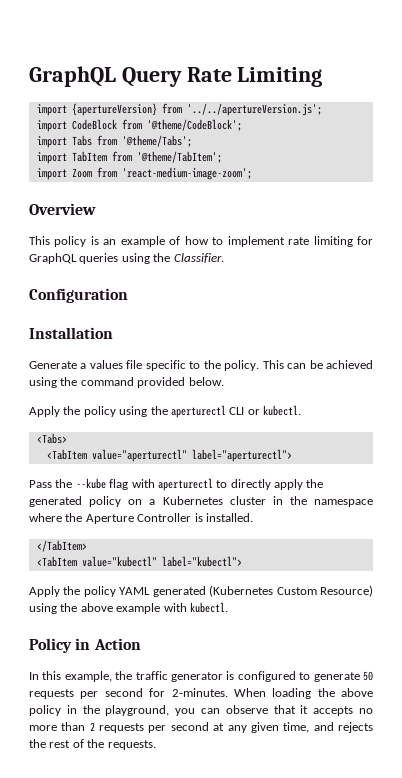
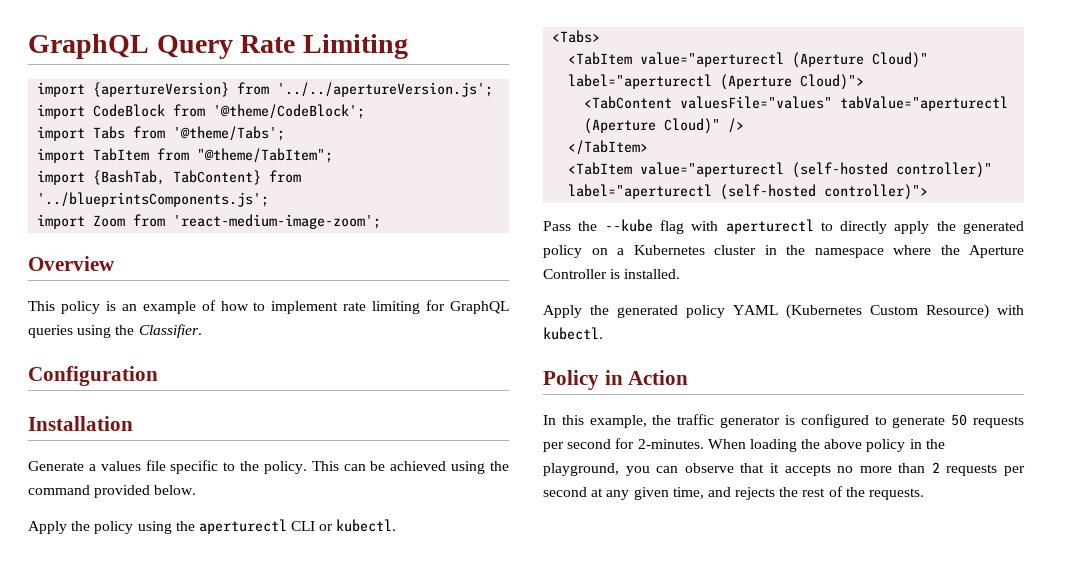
[136,151,222,163] '@theme/TabItem'; -> [197,148,334,163] [37,170,302,185] [37,192,270,207] "@theme/TabItem"; // import {BashTab, TabContent} from '../blueprintsComponents.js';
[91,449,292,462] value="aperturectl" label="aperturectl"> -> [640,52,929,68] [568,74,865,90] [584,96,1009,111] [584,118,745,134] [568,140,649,155] [568,162,993,178] [568,184,929,200] value="aperturectl (Aperture Cloud)" label="aperturectl (Aperture Cloud)"> // <TabContent valuesFile="values" tabValue="aperturectl (Aperture Cloud)" /> // </TabItem> // <TabItem value="aperturectl (self-hosted controller)" label="aperturectl (self-hosted controller)">
[36,540,87,552] [36,556,242,567] [29,586,81,597] // </TabItem> // <TabItem value="kubectl" label="kubectl"> // Apply the -> [543,305,678,318] // Apply the generated
[152,586,206,597] generated -> (778, 310) none
[29,603,161,614] using the above example -> (989, 311) none

